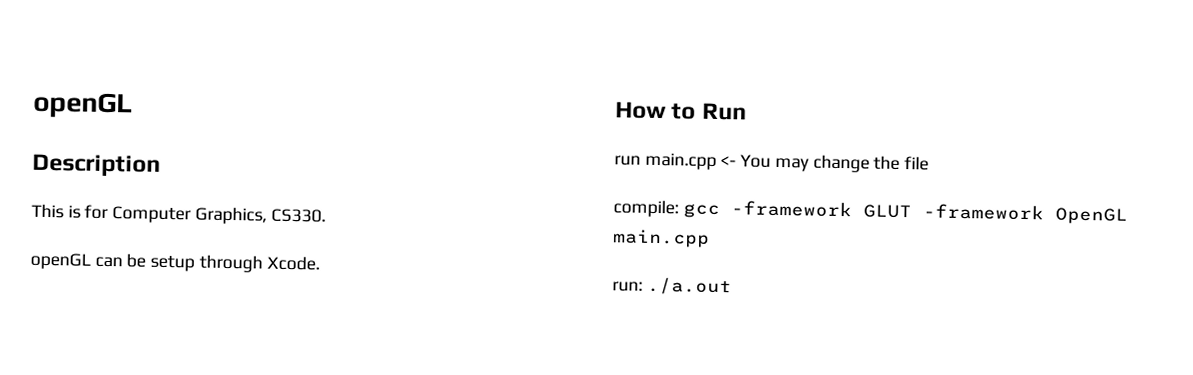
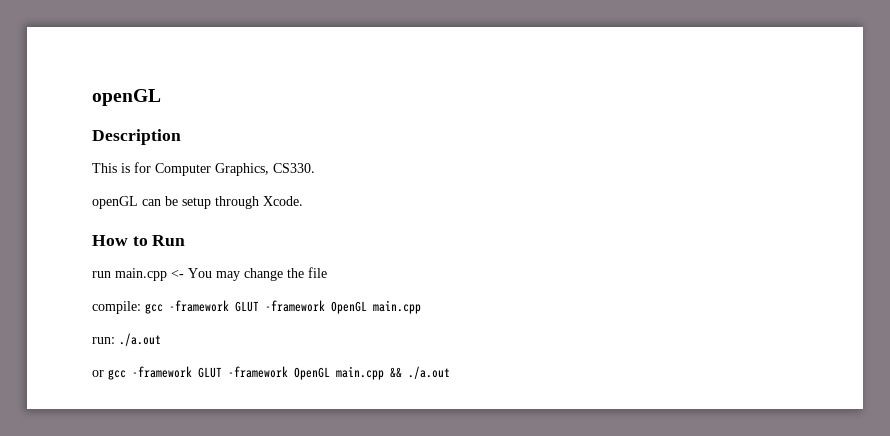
(732, 286) none -> [92,366,450,380] // or gcc -framework GLUT -framework OpenGL main.cpp && ./a.out

